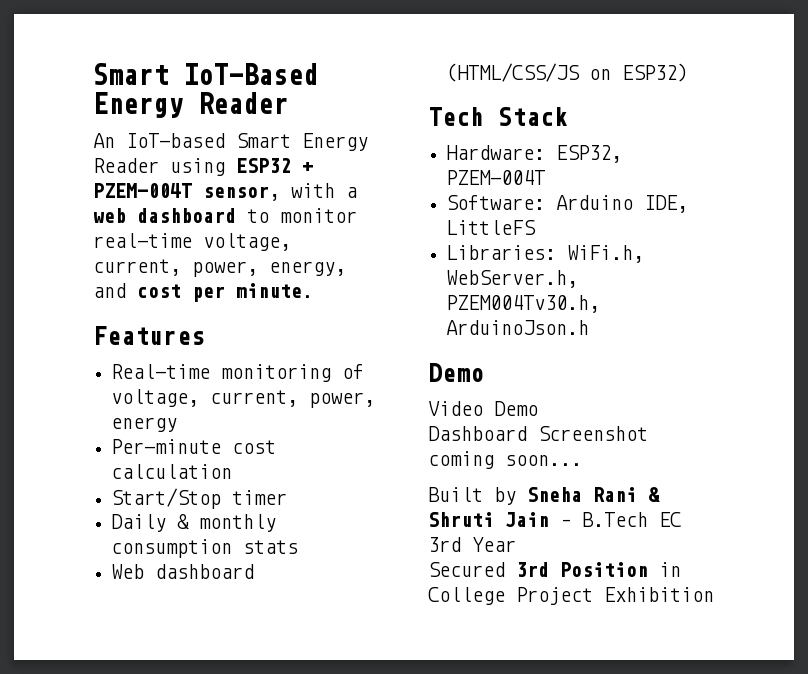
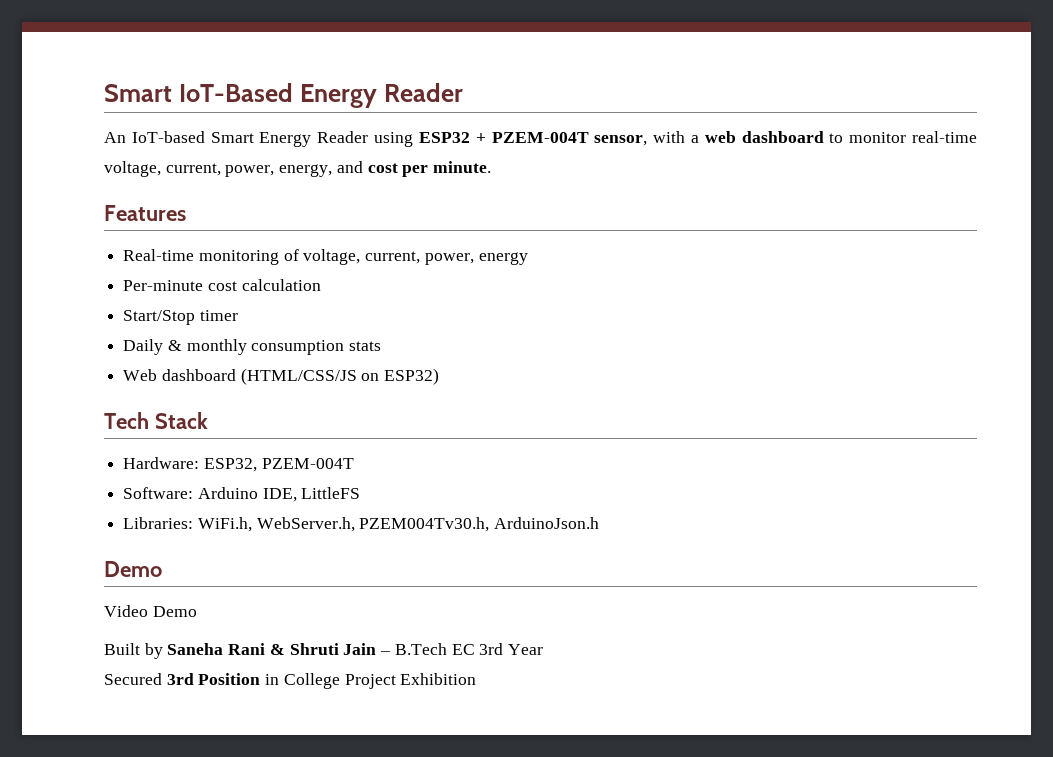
[428,426,648,441] [428,451,582,469] // Dashboard Screenshot coming soon... -> (197, 611) none
[527,487,582,502] Sneha -> [167,643,224,655] Saneha

